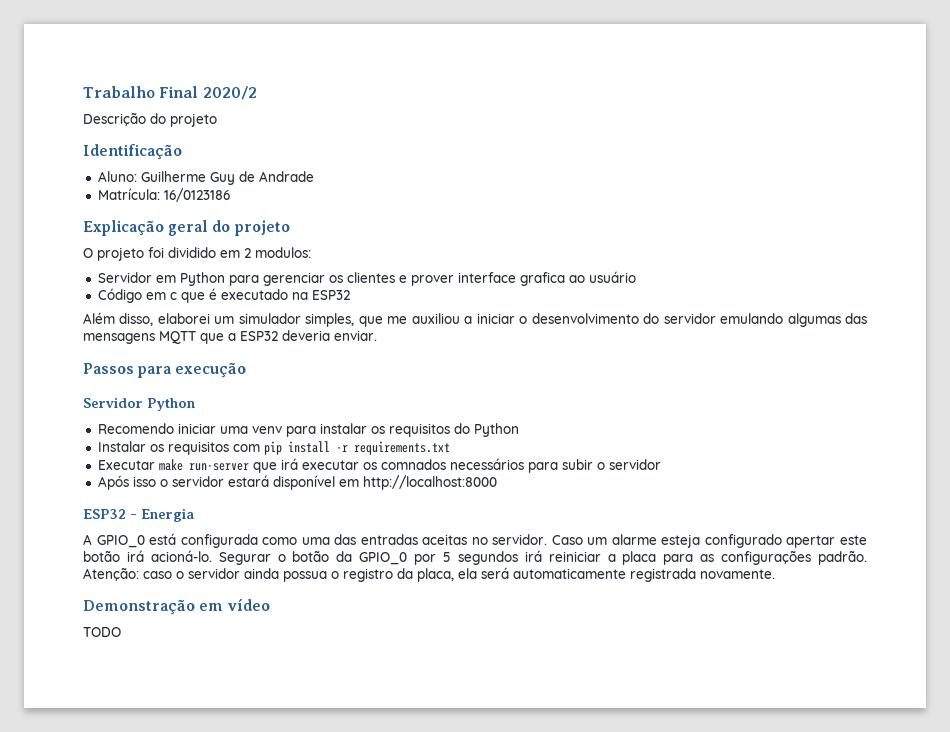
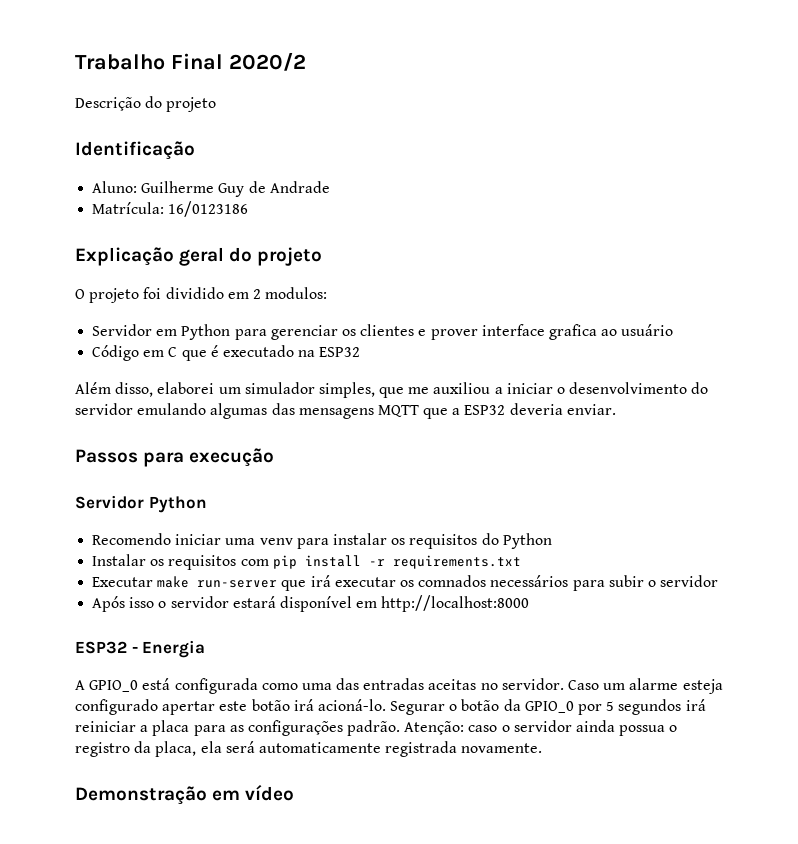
[169,292,177,300] c -> [168,347,178,357] C
[83,627,121,637] // TODO -> (295, 793) none

